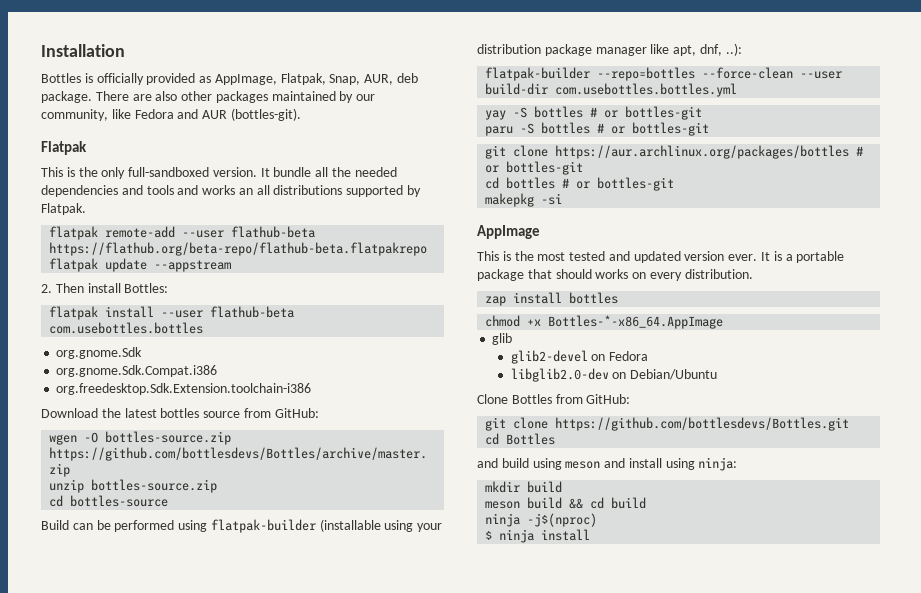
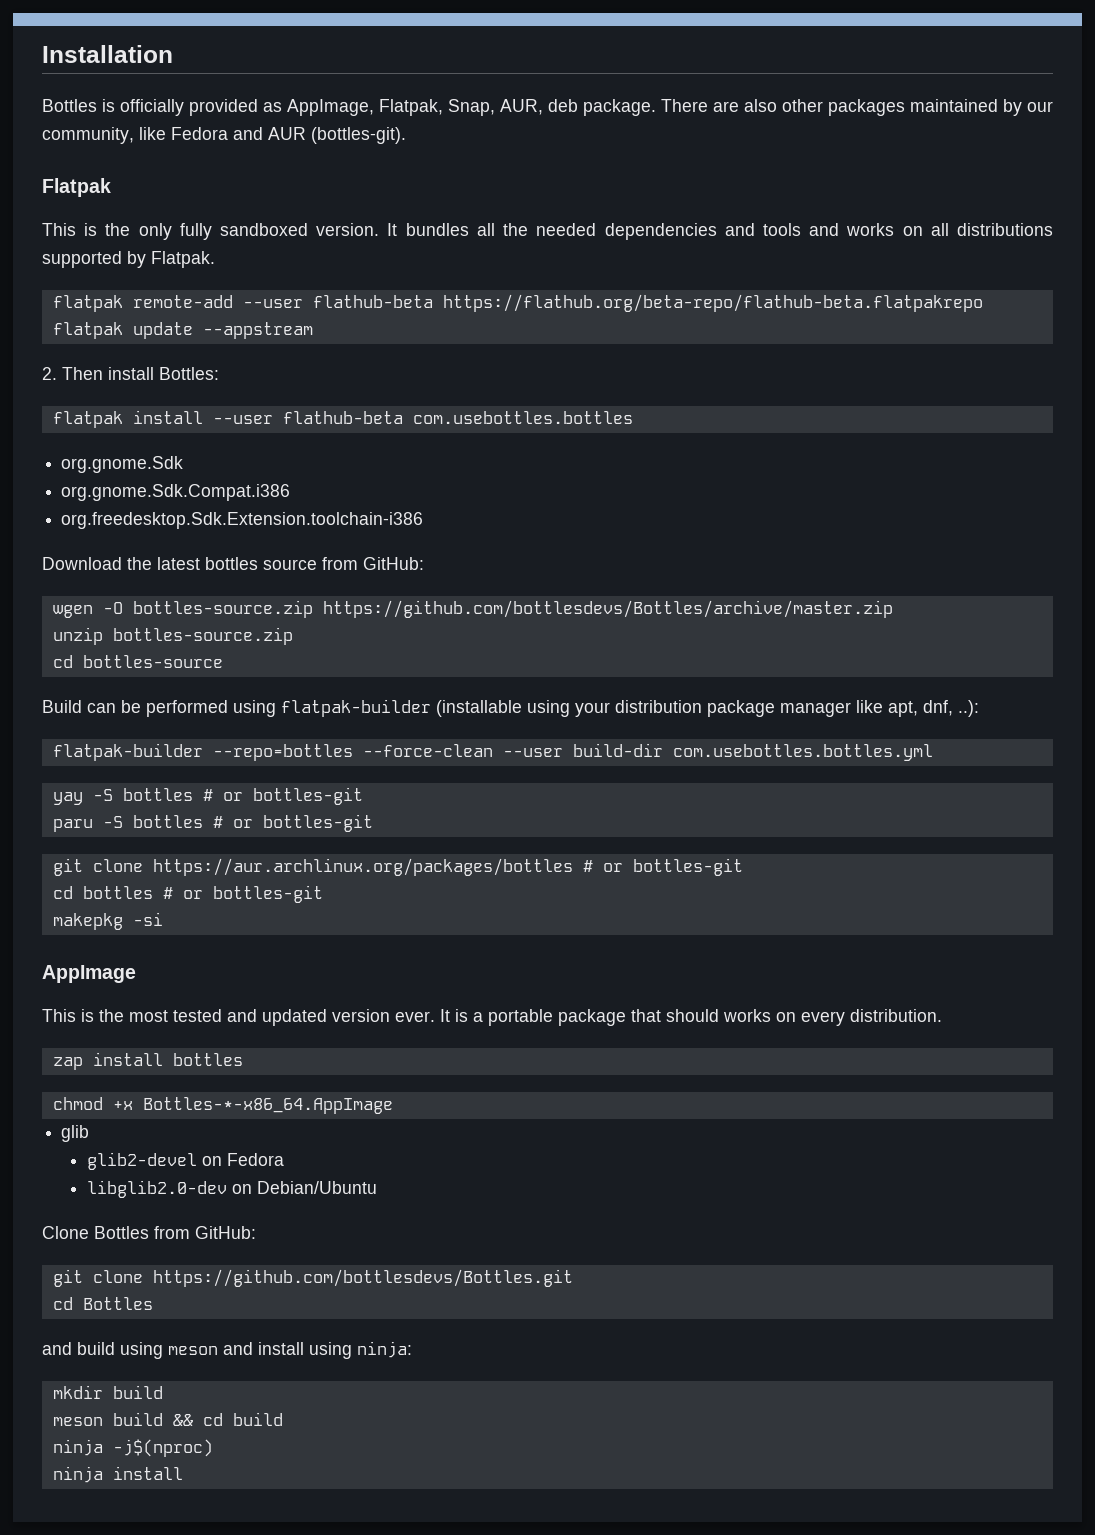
[128,167,210,177] full-sandboxed -> [179,223,309,240] fully sandboxed
[273,167,312,177] bundle -> [405,223,469,236] bundles
[238,188,253,195] an -> [902,226,923,236] on
[485,530,493,540] $ -> (213, 1448) none

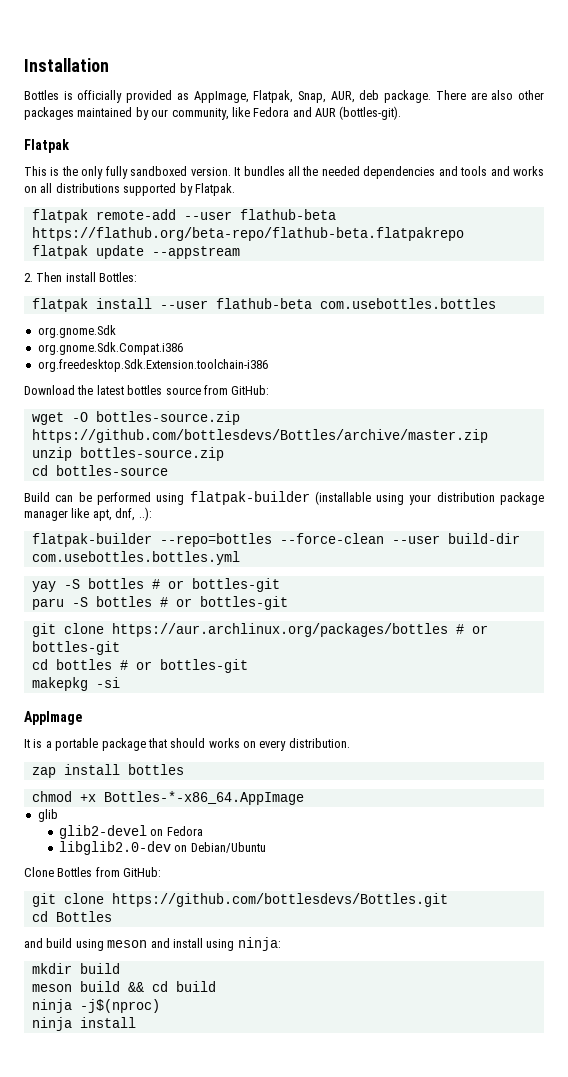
[52,605,93,618] wgen -> [31,412,64,425] wget
[42,1009,435,1026] This is the most tested and updated version ever. -> (82, 718) none

